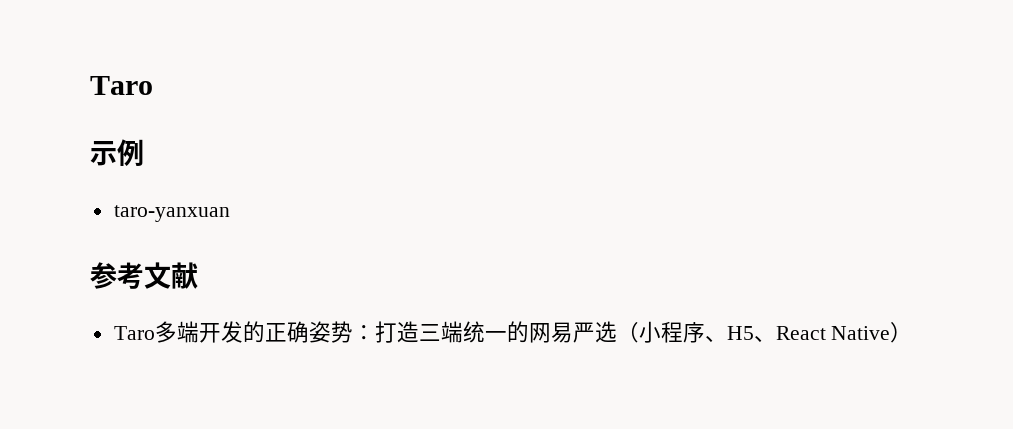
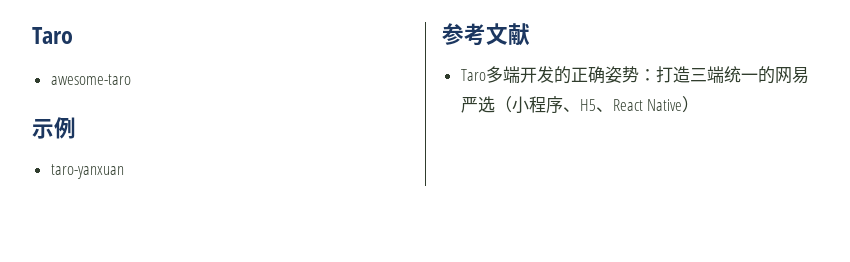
[90,76,153,95] Taro -> [32,27,73,44] [50,74,131,85] Taro // awesome-taro

